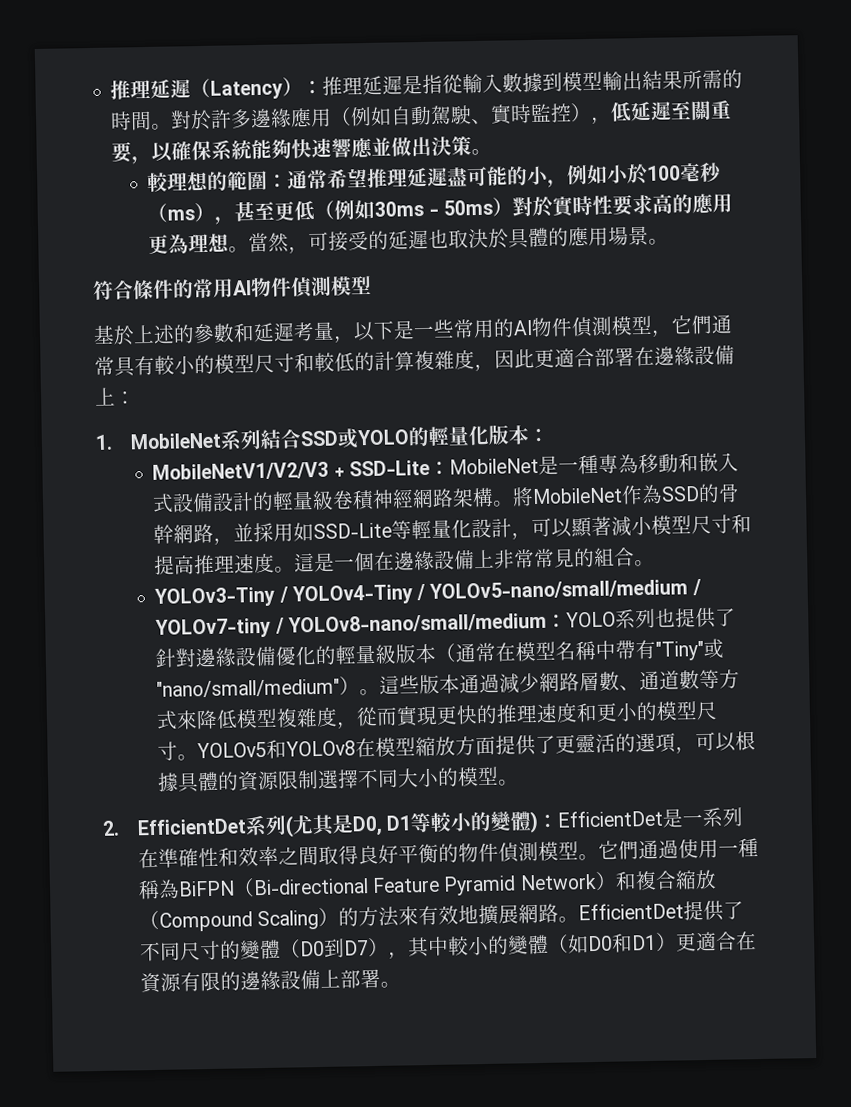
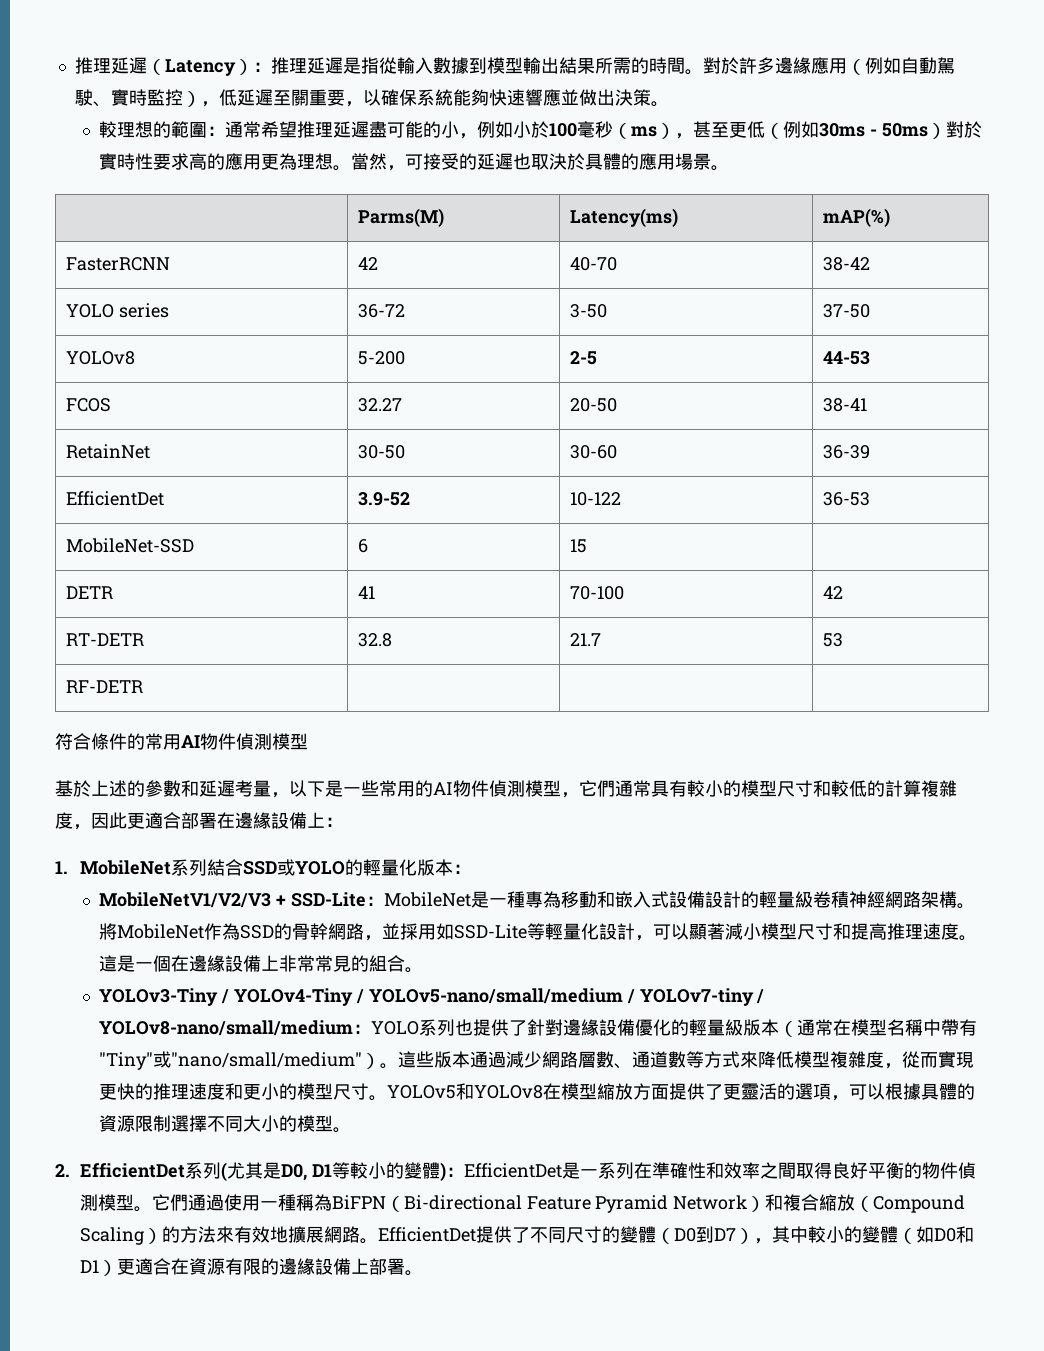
(670, 241) none -> [358,208,445,227] [570,208,679,227] [823,208,891,227] [66,257,171,271] [358,257,379,270] [570,257,618,271] [823,257,871,271] [66,303,170,318] [358,304,406,318] [570,304,608,318] [823,304,871,318] [66,351,136,365] [358,351,406,365] [570,351,598,365] [823,351,871,365] [66,398,112,412] [358,398,403,412] [570,398,618,412] [823,398,868,412] [66,444,151,459] [358,445,406,459] [570,445,618,459] [823,445,871,459] [66,491,165,506] [358,492,411,506] [570,492,622,506] [823,492,871,506] [66,538,195,553] [358,539,369,553] [570,539,588,553] [66,586,114,599] [358,586,376,599] [570,586,625,600] [823,586,844,599] [66,633,145,646] [358,633,393,647] [570,633,602,646] [823,633,844,647] [66,680,144,693] // | Parms(M) | Latency(ms) | mAP(%) // FasterRCNN | 42 | 40-70 | 38-42 // YOLO series | 36-72 | 3-50 | 37-50 // YOLOv8 | 5-200 | 2-5 | 44-53 // FCOS | 32.27 | 20-50 | 38-41 // RetainNet | 30-50 | 30-60 | 36-39 // EfficientDet | 3.9-52 | 10-122 | 36-53 // MobileNet-SSD | 6 | 15 | // DETR | 41 | 70-100 | 42 // RT-DETR | 32.8 | 21.7 | 53 // RF-DETR | | |

